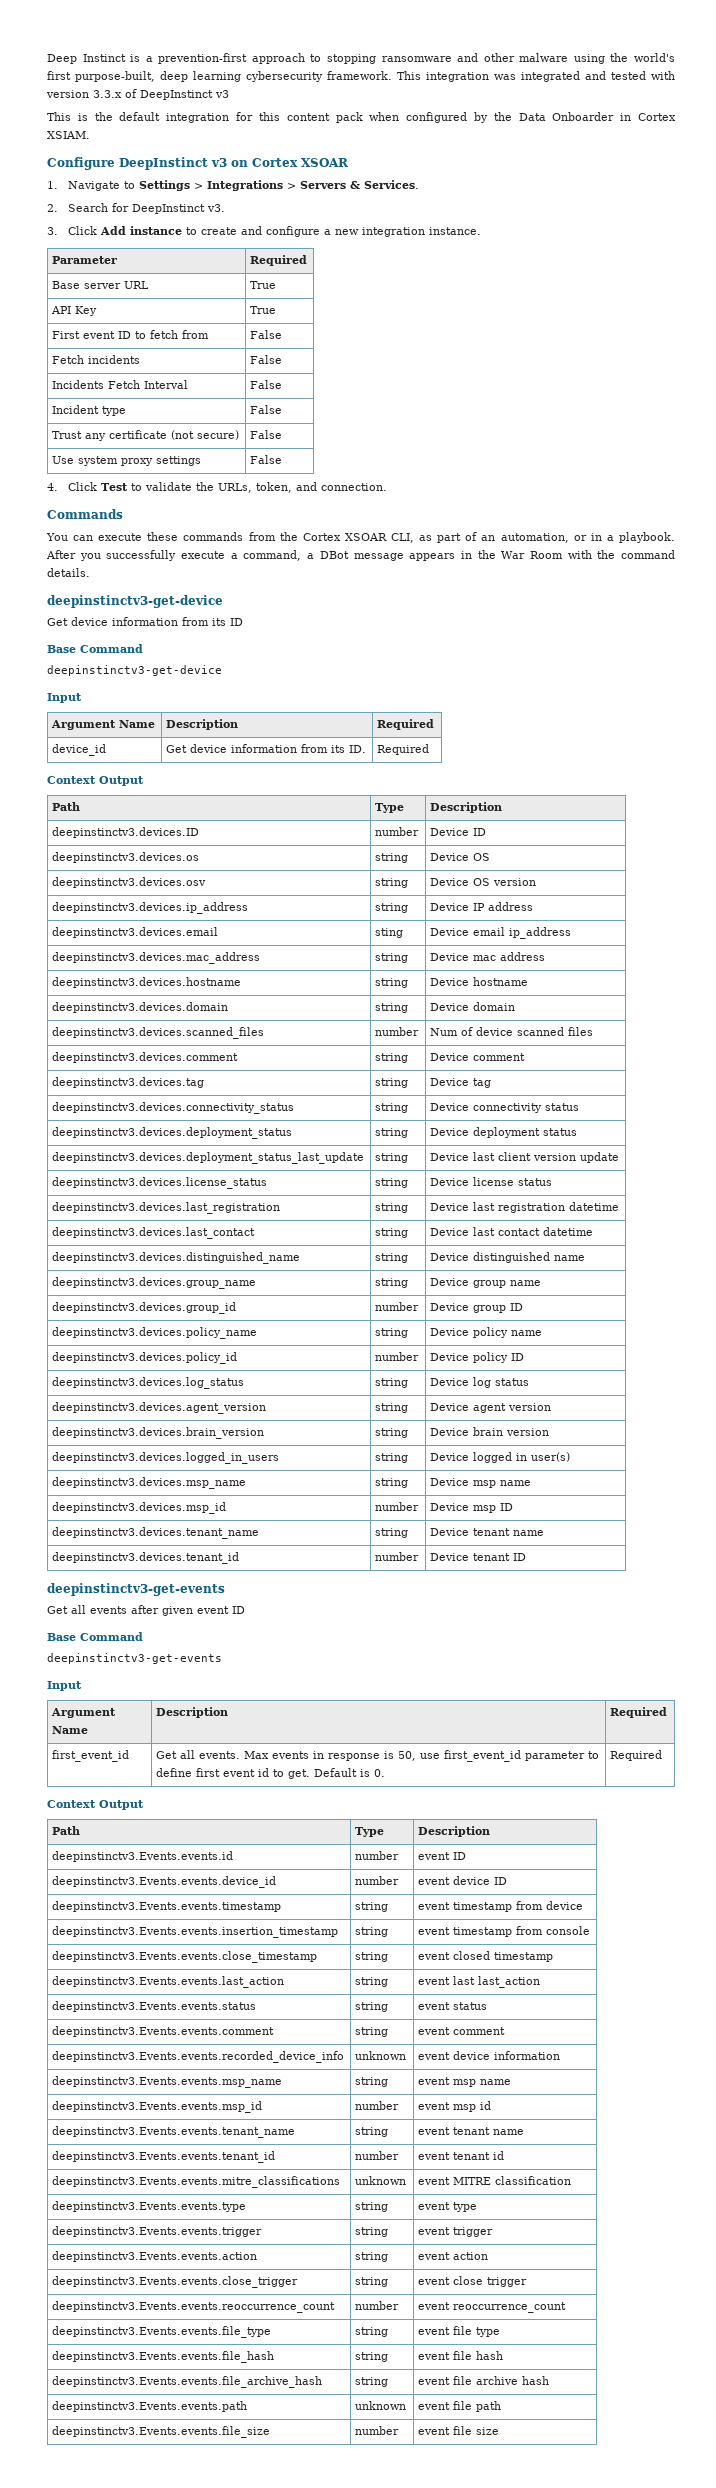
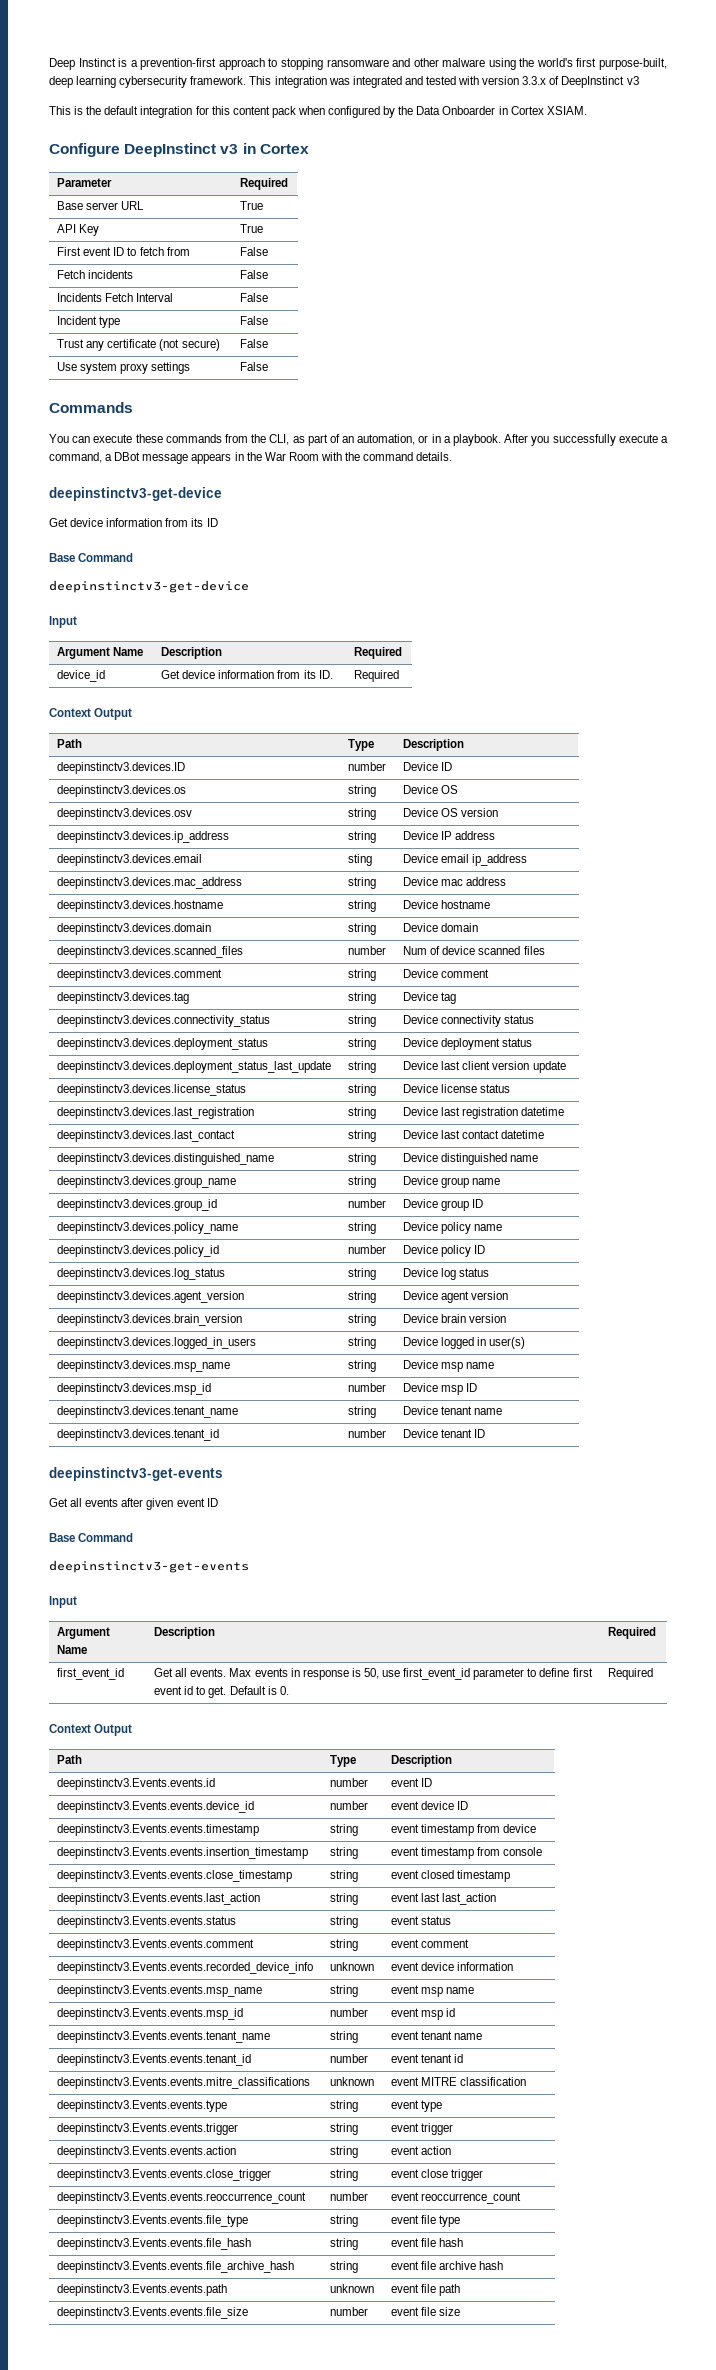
[231,158,349,167] [47,180,420,191] [47,203,226,214] [47,226,482,237] on Cortex XSOAR // 1. Navigate to Settings > Integrations > Servers & Services. // 2. Search for DeepInstinct v3. // 3. Click Add instance to create and configure a new integration instance. -> [242,143,309,154] in Cortex
[47,482,388,493] // 4. Click Test to validate the URLs, token, and connection. -> (269, 366) none
[302,533,387,541] Cortex XSOAR -> (267, 438) none

